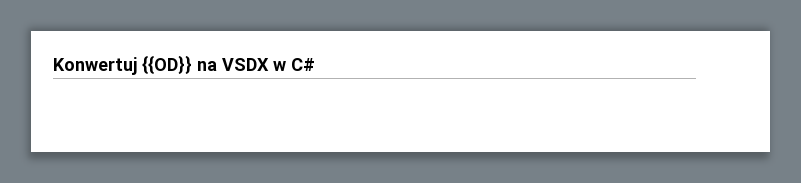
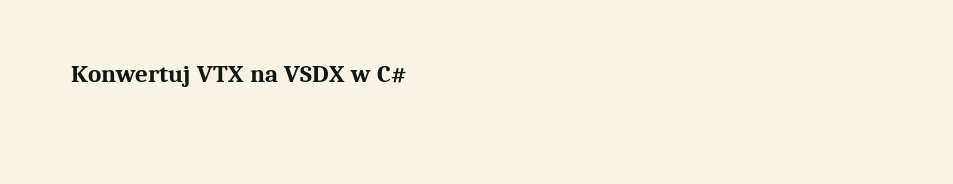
[142,55,192,74] {{OD}} -> [195,66,244,82] VTX

